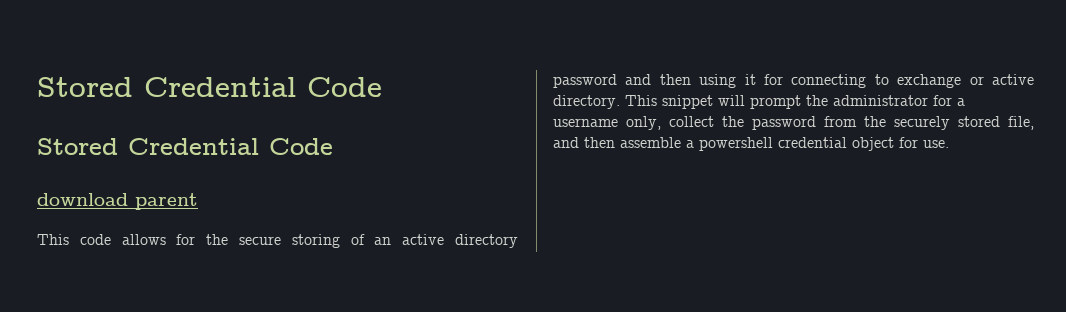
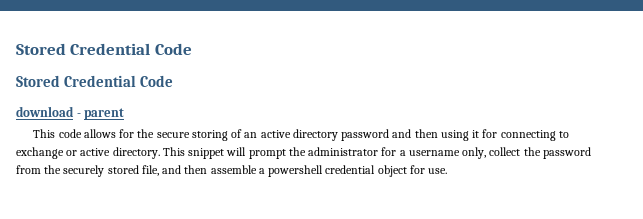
(128, 199) none -> [76,113,81,117] -

